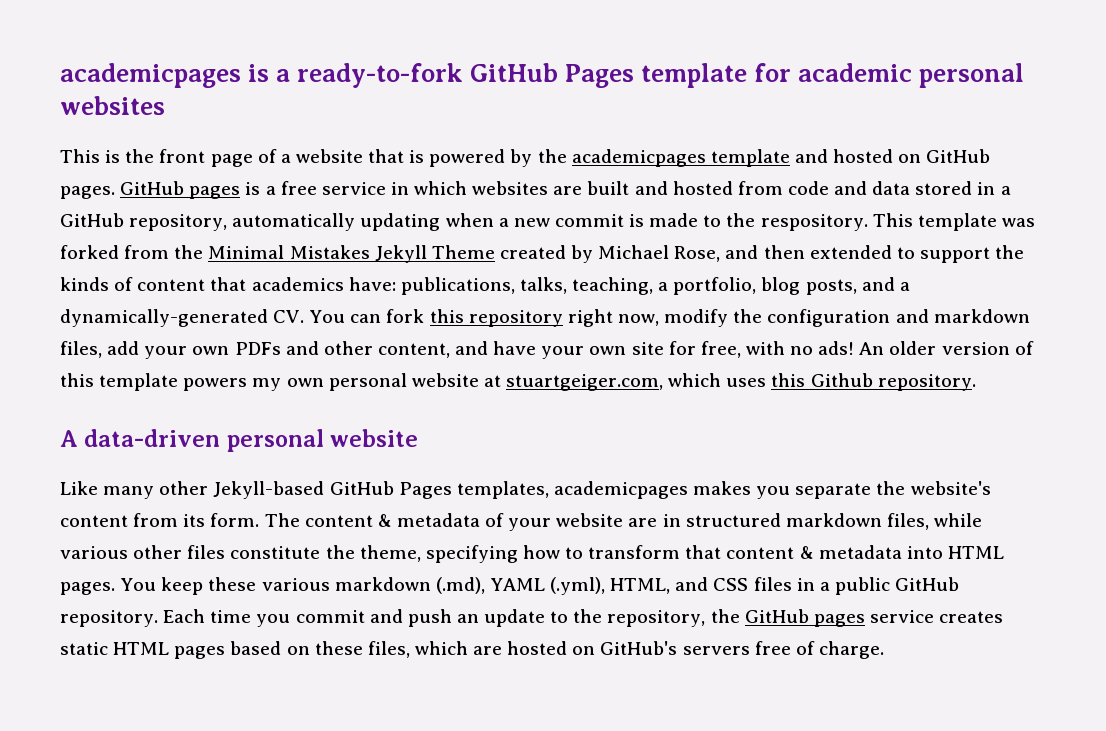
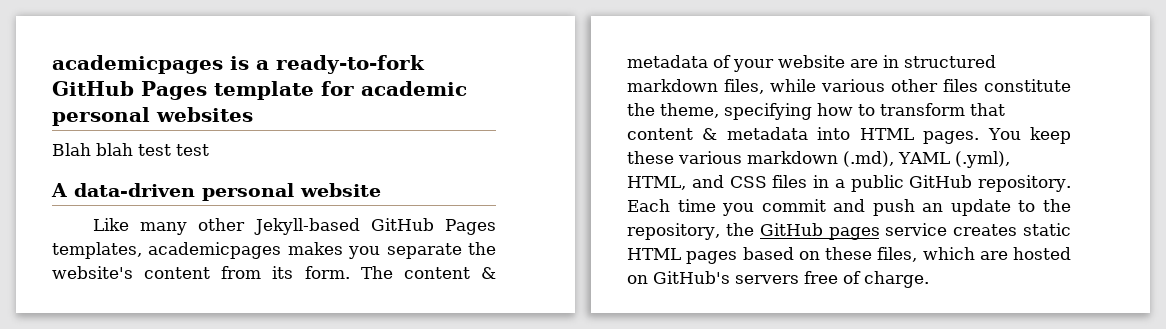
[60,149,991,167] [60,181,1011,199] [60,213,1035,231] [60,245,1025,263] [60,277,910,295] [60,309,1030,327] [60,341,1034,359] [60,373,976,391] This is the front page of a website that is powered by the academicpages template and hosted on GitHub pages. GitHub pages is a free service in which websites are built and hosted from code and data stored in a GitHub repository, automatically updating when a new commit is made to the respository. This template was forked from the Minimal Mistakes Jekyll Theme created by Michael Rose, and then extended to support the kinds of content that academics have: publications, talks, teaching, a portfolio, blog posts, and a dynamically-generated CV. You can fork this repository right now, modify the configuration and markdown files, add your own PDFs and other content, and have your own site for free, with no ads! An older version of this template powers my own personal website at stuartgeiger.com, which uses this Github repository. -> [52,143,209,156] Blah blah test test

